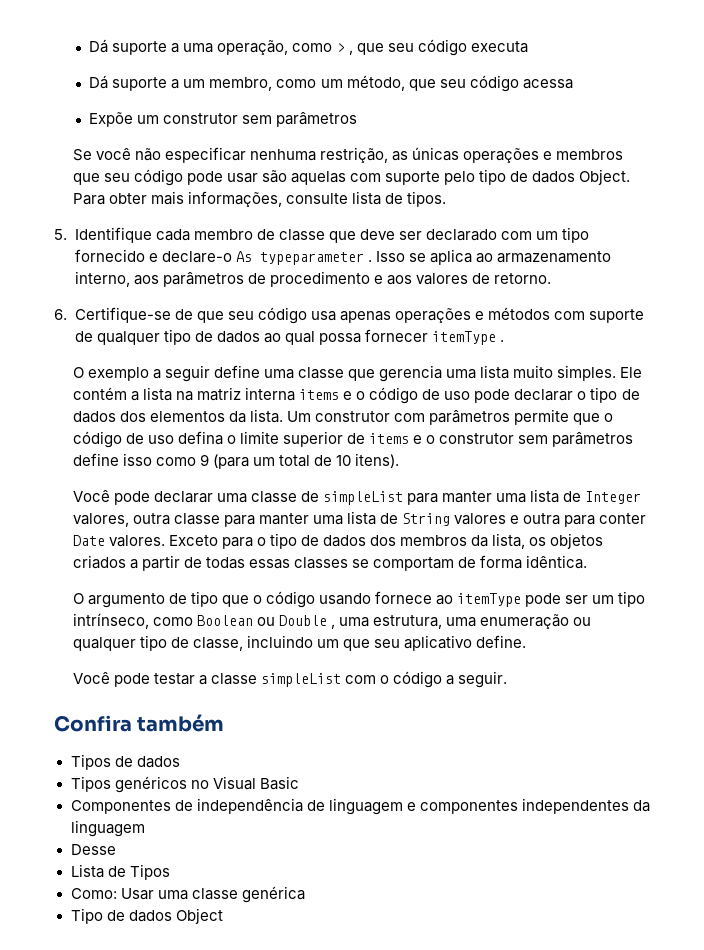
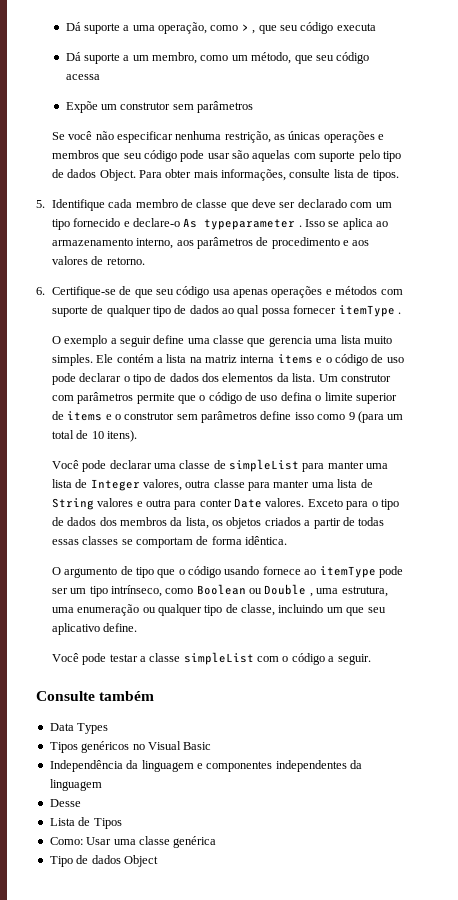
[54,715,132,732] Confira -> [36,691,95,701] Consulte
[70,754,180,770] Tipos de dados -> [49,723,109,734] Data Types
[70,798,325,814] Componentes de independência de -> [49,760,139,772] Independência da

